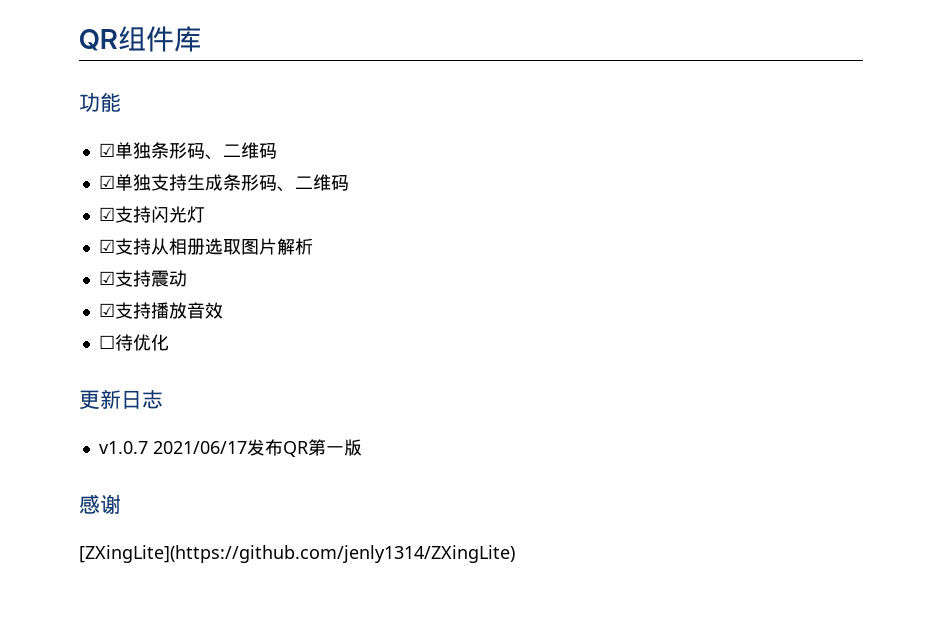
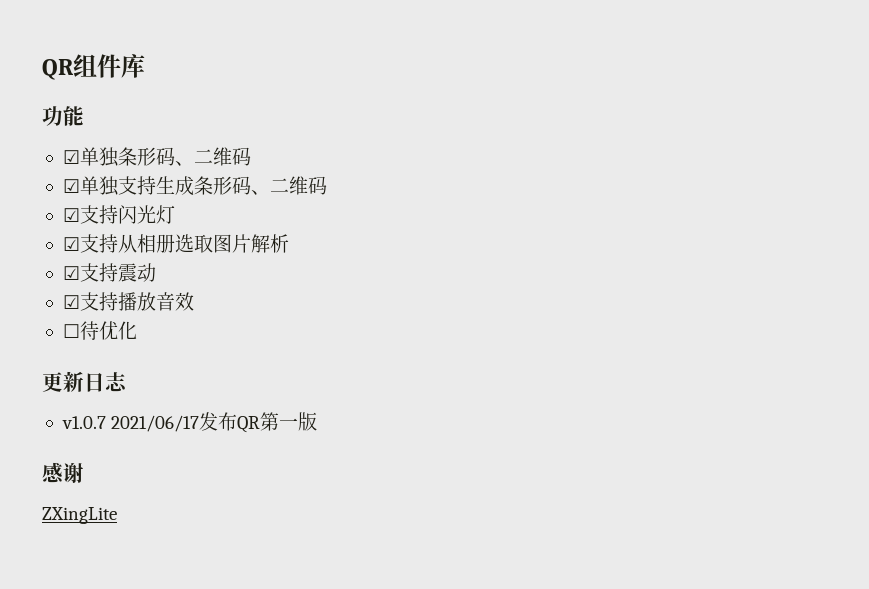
[79,545,515,563] [ZXingLite](https://github.com/jenly1314/ZXingLite) -> [42,507,117,524] ZXingLite

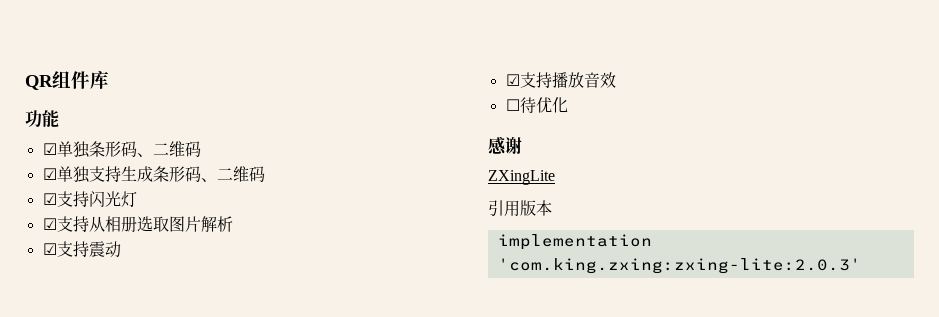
[42,371,128,392] [61,412,318,433] [42,462,84,484] [42,507,117,524] 更新日志 // v1.0.7 2021/06/17发布QR第一版 // 感谢 // ZXingLite -> [488,136,522,155] [488,170,555,185] [488,200,552,217] [497,234,652,250] [497,258,861,274] 感谢 // ZXingLite // 引用版本 // implementation 'com.king.zxing:zxing-lite:2.0.3'

